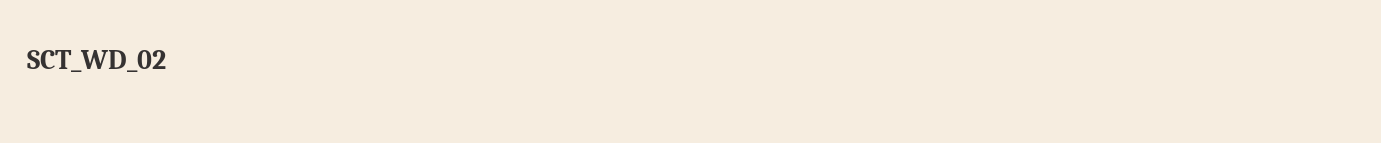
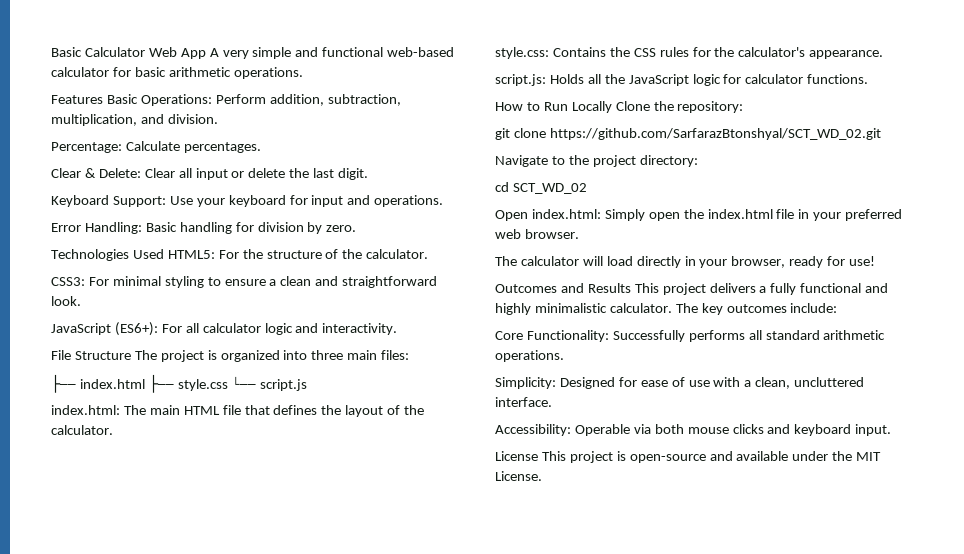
[27,50,166,72] SCT_WD_02 -> [51,47,455,59] [51,67,303,79] [51,94,401,106] [51,114,218,126] [51,141,261,153] [51,168,369,180] [51,195,444,207] [51,222,357,234] [51,249,429,261] [51,276,438,288] [51,296,81,306] [51,322,398,336] [51,350,410,362] [51,374,307,393] [51,405,425,417] [51,425,113,435] [495,47,884,59] [495,74,869,86] [495,101,744,113] [495,128,881,140] [495,155,698,167] [495,182,587,194] [495,209,903,221] [495,229,579,239] [495,256,876,268] [495,283,889,295] [495,303,838,315] [495,330,886,342] [495,350,564,362] [495,377,865,389] [495,397,552,407] [495,424,892,436] [495,451,882,463] [495,471,542,481] Basic Calculator Web App A very simple and functional web-based calculator for basic arithmetic operations. // Features Basic Operations: Perform addition, subtraction, multiplication, and division. // Percentage: Calculate percentages. // Clear & Delete: Clear all input or delete the last digit. // Keyboard Support: Use your keyboard for input and operations. // Error Handling: Basic handling for division by zero. // Technologies Used HTML5: For the structure of the calculator. // CSS3: For minimal styling to ensure a clean and straightforward look. // JavaScript (ES6+): For all calculator logic and interactivity. // File Structure The project is organized into three main files: // ├── index.html ├── style.css └── script.js // index.html: The main HTML file that defines the layout of the calculator. // style.css: Contains the CSS rules for the calculator's appearance. // script.js: Holds all the JavaScript logic for calculator functions. // How to Run Locally Clone the repository: // git clone https://github.com/SarfarazBtonshyal/SCT_WD_02.git // Navigate to the project directory: // cd SCT_WD_02 // Open index.html: Simply open the index.html file in your preferred web browser. // The calculator will load directly in your browser, ready for use! // Outcomes and Results This project delivers a fully functional and highly minimalistic calculator. The key outcomes include: // Core Functionality: Successfully performs all standard arithmetic operations. // Simplicity: Designed for ease of use with a clean, uncluttered interface. // Accessibility: Operable via both mouse clicks and keyboard input. // License This project is open-source and available under the MIT License.

